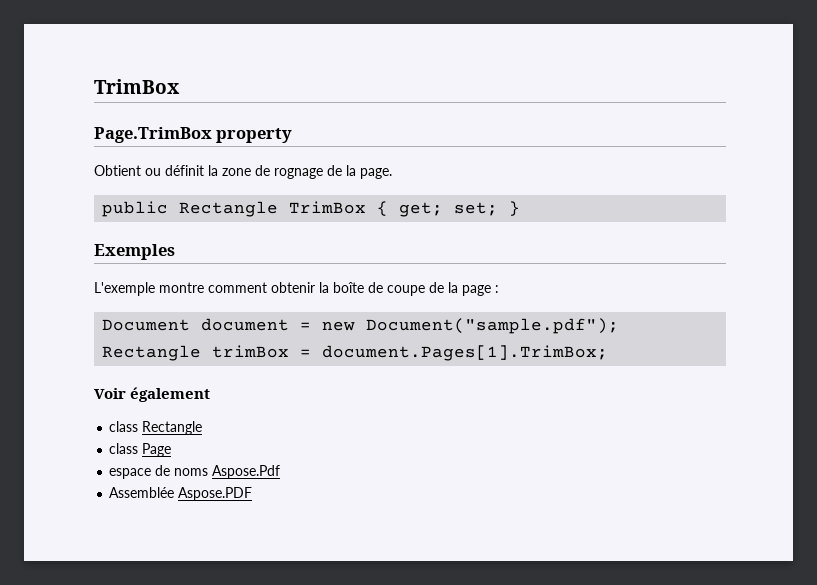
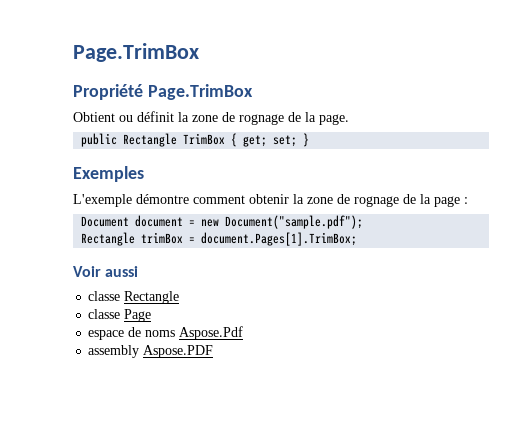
[94,79,180,94] [94,127,293,143] TrimBox // Page.TrimBox property -> [73,43,199,62] [73,84,253,100] Page.TrimBox // Propriété Page.TrimBox
[159,282,204,293] montre -> [136,194,189,204] démontre
[333,282,425,296] boîte de coupe -> [307,194,399,207] zone de rognage
[130,387,211,402] [109,421,139,432] également // class -> [105,266,139,277] [88,291,121,301] aussi // classe
[109,443,139,454] class -> [88,309,121,319] classe
[109,487,175,498] Assemblée -> [88,345,140,358] assembly

